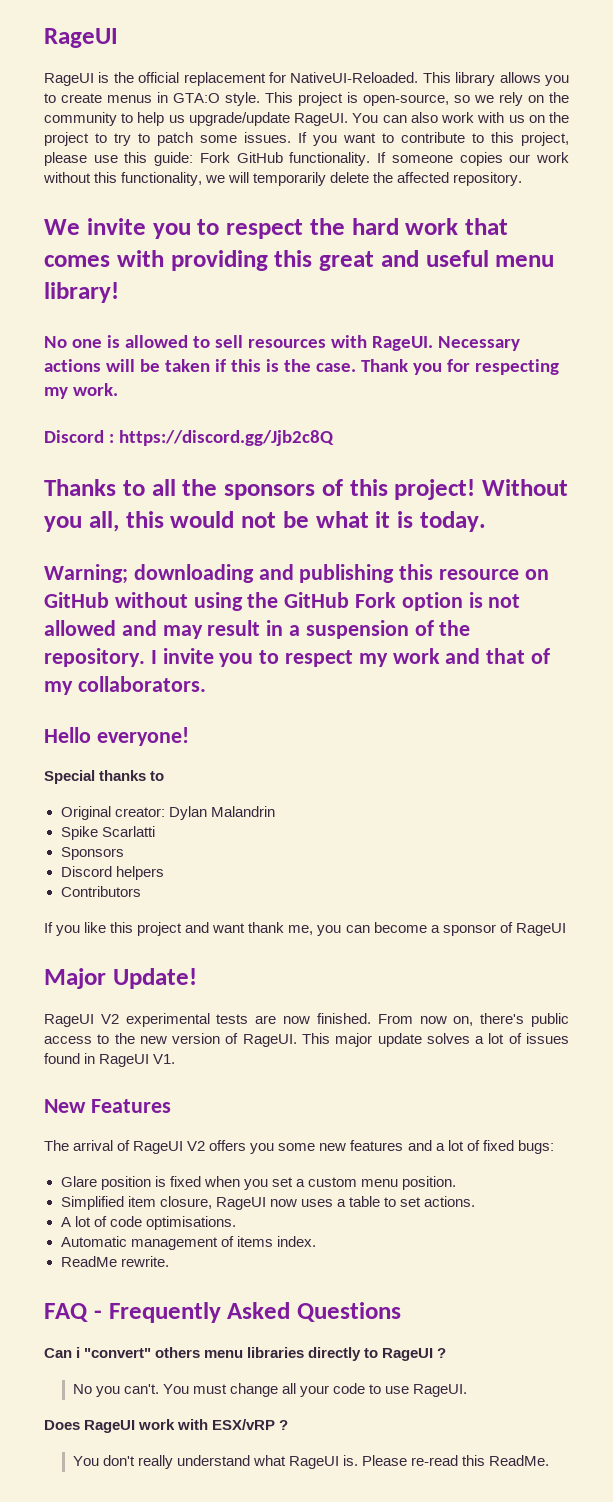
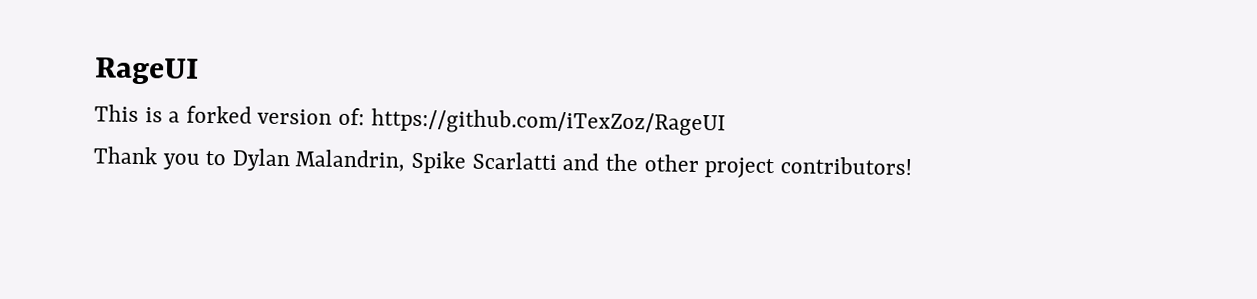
[44,28,118,48] [44,72,569,86] [44,92,569,106] [44,112,569,126] [44,132,569,146] [44,152,570,166] [43,172,523,186] [44,218,508,239] [44,250,555,271] [44,282,119,303] [44,335,520,351] [44,359,559,375] [44,383,118,399] [44,430,334,446] [44,479,568,500] [44,511,486,532] [44,564,549,584] [44,592,521,611] [44,620,471,639] [44,648,551,667] [44,676,206,695] [44,727,189,746] [44,770,165,784] [60,806,275,820] [60,826,155,840] [60,847,124,860] [60,866,164,880] [60,886,141,897] [44,922,566,936] [44,968,197,989] [44,1013,569,1027] [44,1033,569,1047] [44,1053,176,1067] [44,1099,171,1113] [44,1140,554,1154] [60,1176,457,1190] [60,1196,476,1210] [60,1216,236,1230] [60,1236,316,1250] [60,1256,169,1267] [44,1302,401,1323] [44,1347,447,1361] [72,1383,468,1397] [44,1419,289,1433] [72,1455,550,1469] RageUI // RageUI is the official replacement for NativeUI-Reloaded. This library allows you to create menus in GTA:O style. This project is open-source, so we rely on the community to help us upgrade/update RageUI. You can also work with us on the project to try to patch some issues. If you want to contribute to this project, please use this guide: Fork GitHub functionality. If someone copies our work without this functionality, we will temporarily delete the affected repository. // We invite you to respect the hard work that comes with providing this great and useful menu library! // No one is allowed to sell resources with RageUI. Necessary actions will be taken if this is the case. Thank you for respecting my work. // Discord : https://discord.gg/Jjb2c8Q // Thanks to all the sponsors of this project! Without you all, this would not be what it is today. // Warning; downloading and publishing this resource on GitHub without using the GitHub Fork option is not allowed and may result in a suspension of the repository. I invite you to respect my work and that of my collaborators. // Hello everyone! // Special thanks to // Original creator: Dylan Malandrin // Spike Scarlatti // Sponsors // Discord helpers // Contributors // If you like this project and want thank me, you can become a sponsor of RageUI // Major Update! // RageUI V2 experimental tests are now finished. From now on, there's public access to the new version of RageUI. This major update solves a lot of issues found in RageUI V1. // New Features // The arrival of RageUI V2 offers you some new features and a lot of fixed bugs: // Glare position is fixed when you set a custom menu position. // Simplified item closure, RageUI now uses a table to set actions. // A lot of code optimisations. // Automatic management of items index. // ReadMe rewrite. // FAQ - Frequently Asked Questions // Can i "convert" others menu libraries directly to RageUI ? // No you can't. You must change all your code to use RageUI. // Does RageUI work with ESX/vRP ? // You don't really understand what RageUI is. Please re-read this ReadMe. -> [94,57,199,85] [94,104,726,137] [93,146,912,179] RageUI // This is a forked version of: https://github.com/iTexZoz/RageUI // Thank you to Dylan Malandrin, Spike Scarlatti and the other project contributors!

